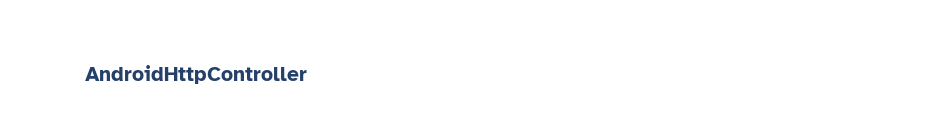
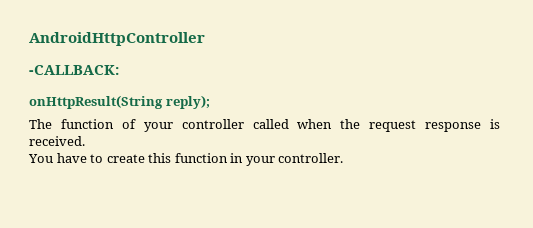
(307, 74) none -> [29,65,119,75] [29,95,210,109] [29,119,500,132] [29,136,85,146] [28,153,344,166] // -CALLBACK: // onHttpResult(String reply); // The function of your controller called when the request response is received. // You have to create this function in your controller.

